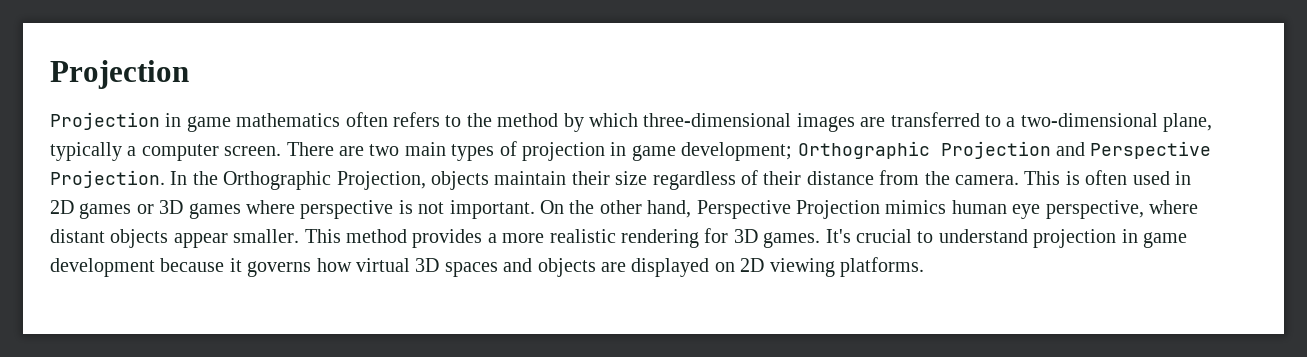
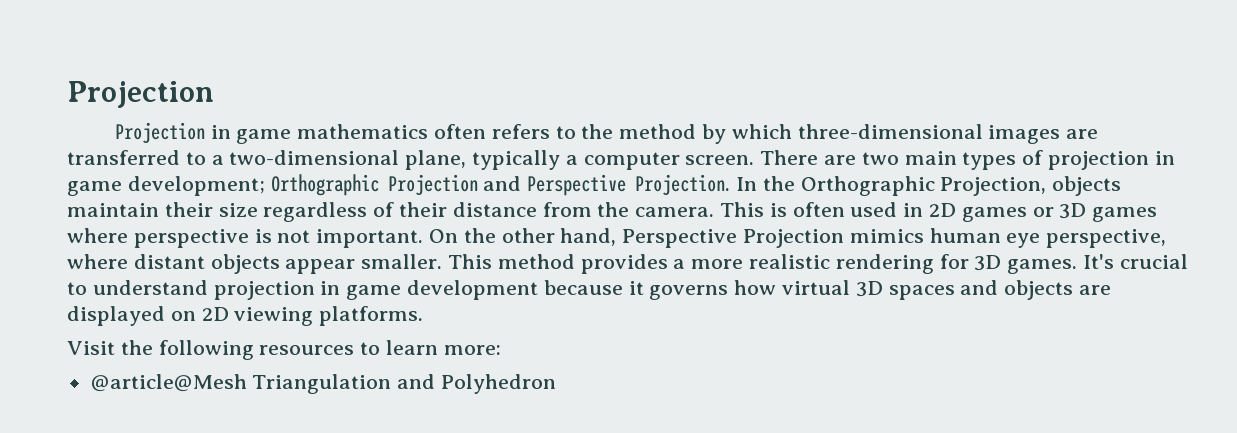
(924, 267) none -> [67,340,501,360] [90,374,557,394] // Visit the following resources to learn more: // @article@Mesh Triangulation and Polyhedron

